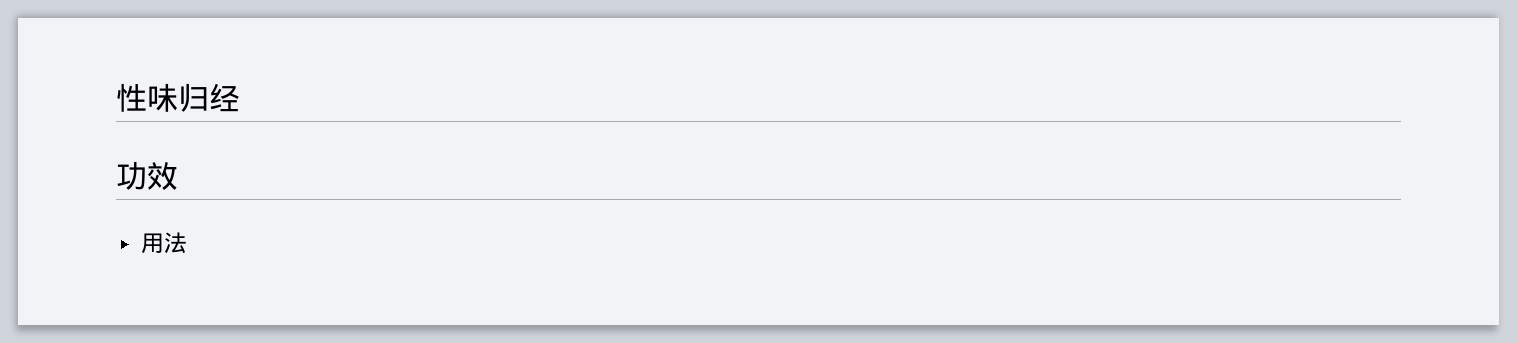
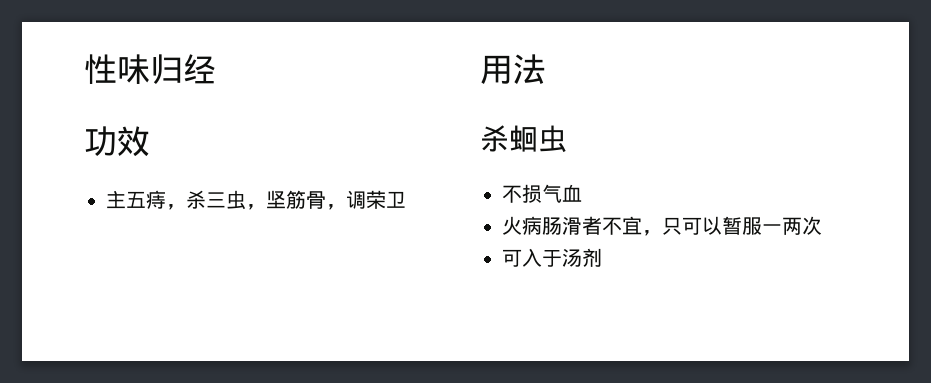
[141,232,188,254] 用法 -> [106,190,406,210] [480,54,546,84] [480,125,567,153] [502,184,582,203] [502,216,822,236] [502,248,602,267] 主五痔，杀三虫，坚筋骨，调荣卫 // 用法 // 杀蛔虫 // 不损气血 // 火病肠滑者不宜，只可以暂服一两次 // 可入于汤剂

